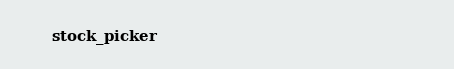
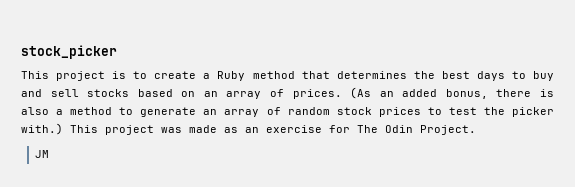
(158, 37) none -> [21,71,554,81] [21,87,554,99] [21,107,554,117] [21,123,476,135] [34,150,49,158] // This project is to create a Ruby method that determines the best days to buy and sell stocks based on an array of prices. (As an added bonus, there is also a method to generate an array of random stock prices to test the picker with.) This project was made as an exercise for The Odin Project. // JM

